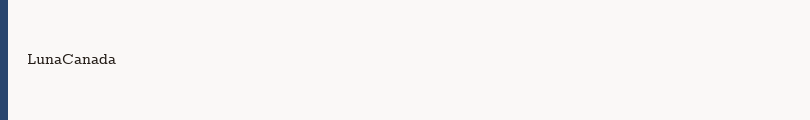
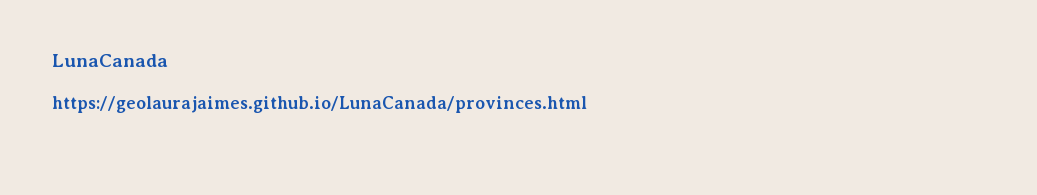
(116, 59) none -> [52,96,587,113] // https://geolaurajaimes.github.io/LunaCanada/provinces.html

